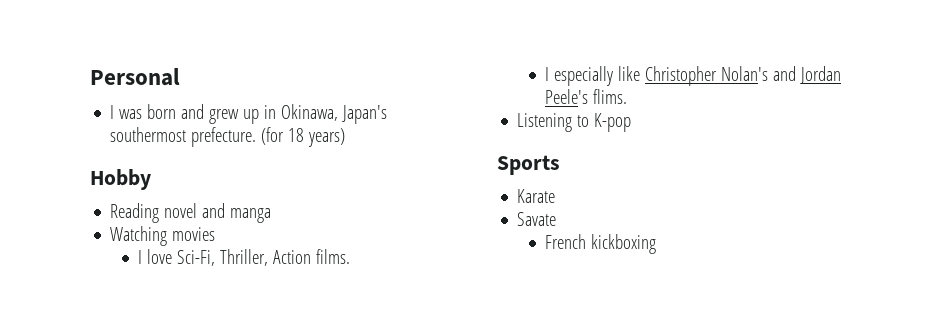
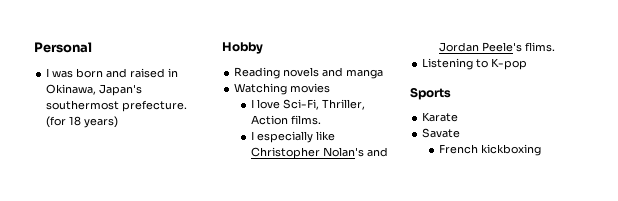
[209,109,260,124] grew up -> [130,68,166,78] raised
[164,203,198,218] novel -> [283,67,320,77] novels

